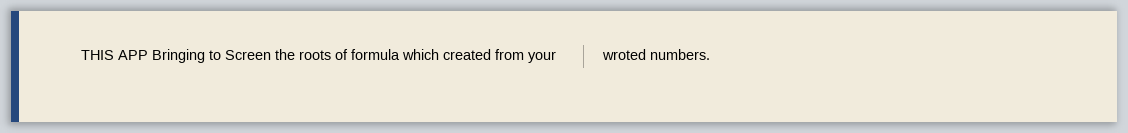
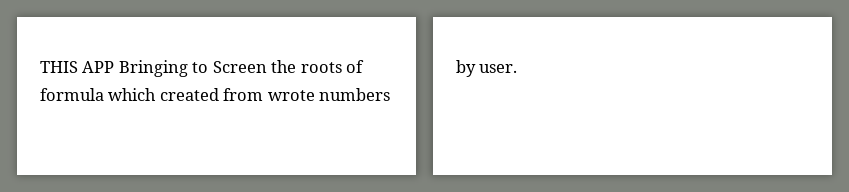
[528,49,710,63] your wroted numbers. -> [267,88,391,101] [456,60,518,77] wrote numbers by user.

